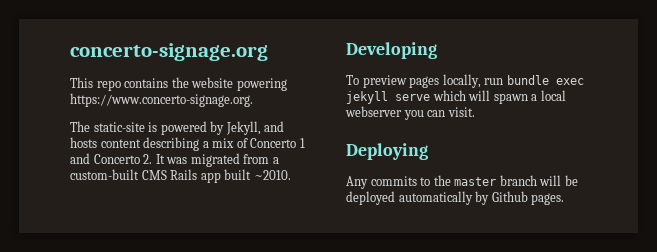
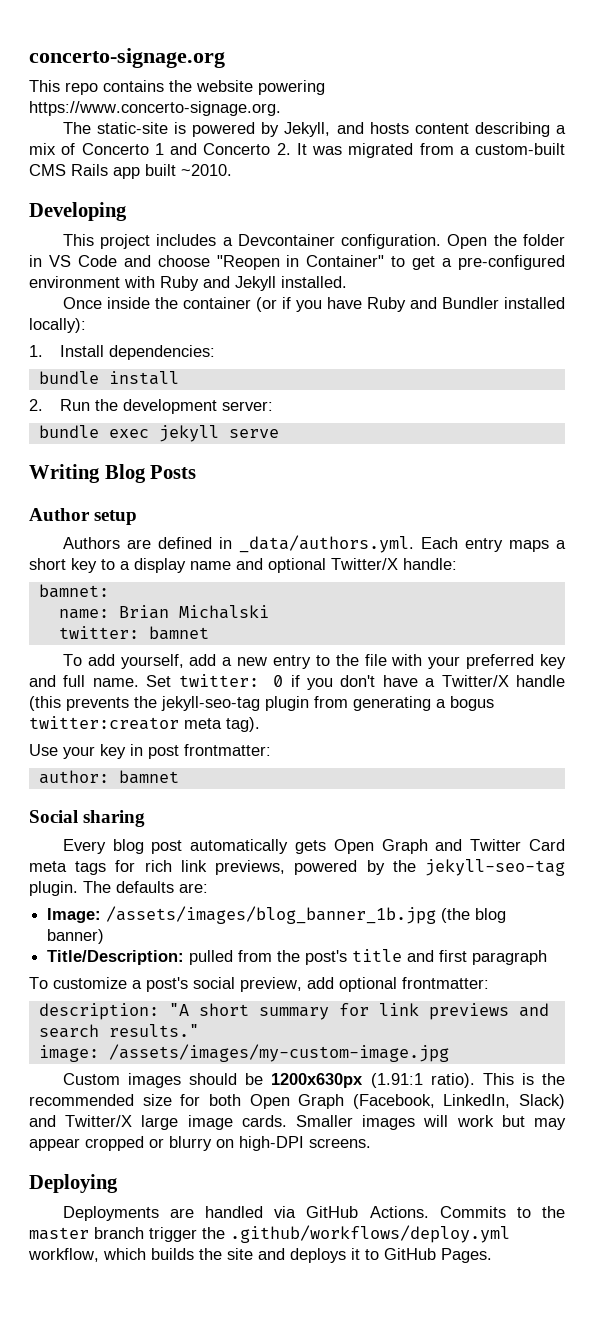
[346,74,584,88] [346,90,566,104] [345,106,475,120] [346,143,428,160] [346,175,578,189] [346,191,565,205] To preview pages locally, run bundle exec jekyll serve which will spawn a local webserver you can visit. // Deploying // Any commits to the master branch will be deployed automatically by Github pages. -> [62,234,565,249] [29,255,566,270] [29,276,347,291] [62,297,565,312] [29,318,86,333] [29,345,215,360] [38,371,179,385] [29,399,273,414] [38,425,279,442] [29,464,197,483] [29,508,138,525] [62,535,566,553] [29,558,457,573] [38,584,109,598] [58,605,269,619] [58,626,209,640] [62,654,567,669] [29,674,565,690] [29,696,494,711] [29,716,260,732] [29,744,271,759] [38,770,179,784] [29,810,146,827] [62,839,565,854] [29,859,565,876] [29,881,208,896] [47,906,507,924] [47,929,105,944] [47,949,548,965] [29,977,489,992] [38,1003,549,1020] [38,1024,199,1038] [38,1044,449,1062] [62,1073,566,1088] [29,1094,565,1109] [29,1115,566,1130] [29,1136,371,1151] [29,1174,118,1193] [62,1206,565,1221] [29,1225,510,1243] [28,1248,492,1263] This project includes a Devcontainer configuration. Open the folder in VS Code and choose "Reopen in Container" to get a pre-configured environment with Ruby and Jekyll installed. // Once inside the container (or if you have Ruby and Bundler installed locally): // 1. Install dependencies: // bundle install // 2. Run the development server: // bundle exec jekyll serve // Writing Blog Posts // Author setup // Authors are defined in _data/authors.yml. Each entry maps a short key to a display name and optional Twitter/X handle: // bamnet: // name: Brian Michalski // twitter: bamnet // To add yourself, add a new entry to the file with your preferred key and full name. Set twitter: 0 if you don't have a Twitter/X handle (this prevents the jekyll-seo-tag plugin from generating a bogus twitter:creator meta tag). // Use your key in post frontmatter: // author: bamnet // Social sharing // Every blog post automatically gets Open Graph and Twitter Card meta tags for rich link previews, powered by the jekyll-seo-tag plugin. The defaults are: // Image: /assets/images/blog_banner_1b.jpg (the blog banner) // Title/Description: pulled from the post's title and first paragraph // To customize a post's social preview, add optional frontmatter: // description: "A short summary for link previews and search results." // image: /assets/images/my-custom-image.jpg // Custom images should be 1200x630px (1.91:1 ratio). This is the recommended size for both Open Graph (Facebook, LinkedIn, Slack) and Twitter/X large image cards. Smaller images will work but may appear cropped or blurry on high-DPI screens. // Deploying // Deployments are handled via GitHub Actions. Commits to the master branch trigger the .github/workflows/deploy.yml workflow, which builds the site and deploys it to GitHub Pages.

